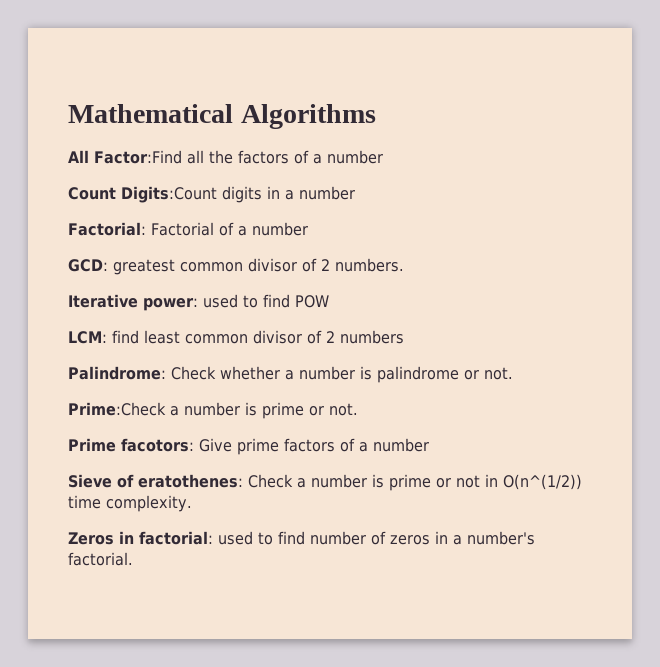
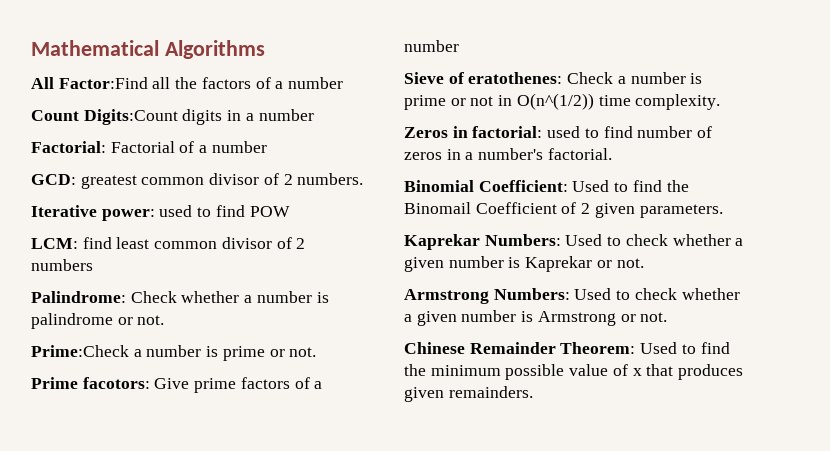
(133, 559) none -> [404,180,689,192] [404,202,723,218] [404,234,744,250] [404,256,644,272] [404,288,740,304] [404,310,668,326] [404,342,730,354] [404,364,744,380] [404,386,533,402] // Binomial Coefficient: Used to find the Binomail Coefficient of 2 given parameters. // Kaprekar Numbers: Used to check whether a given number is Kaprekar or not. // Armstrong Numbers: Used to check whether a given number is Armstrong or not. // Chinese Remainder Theorem: Used to find the minimum possible value of x that produces given remainders.

